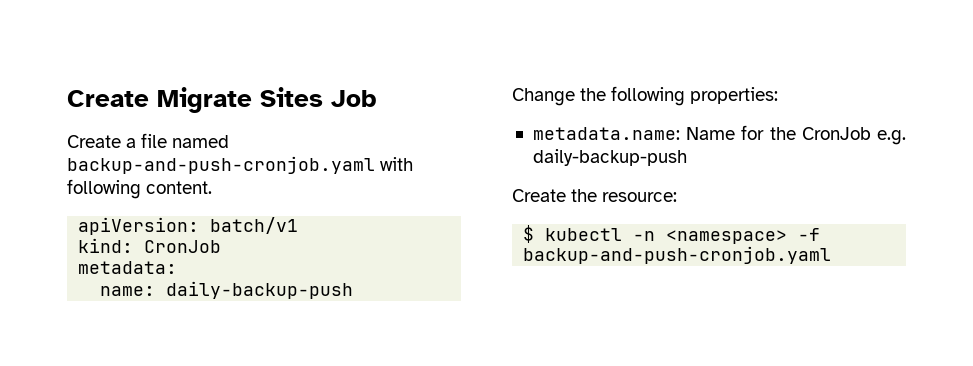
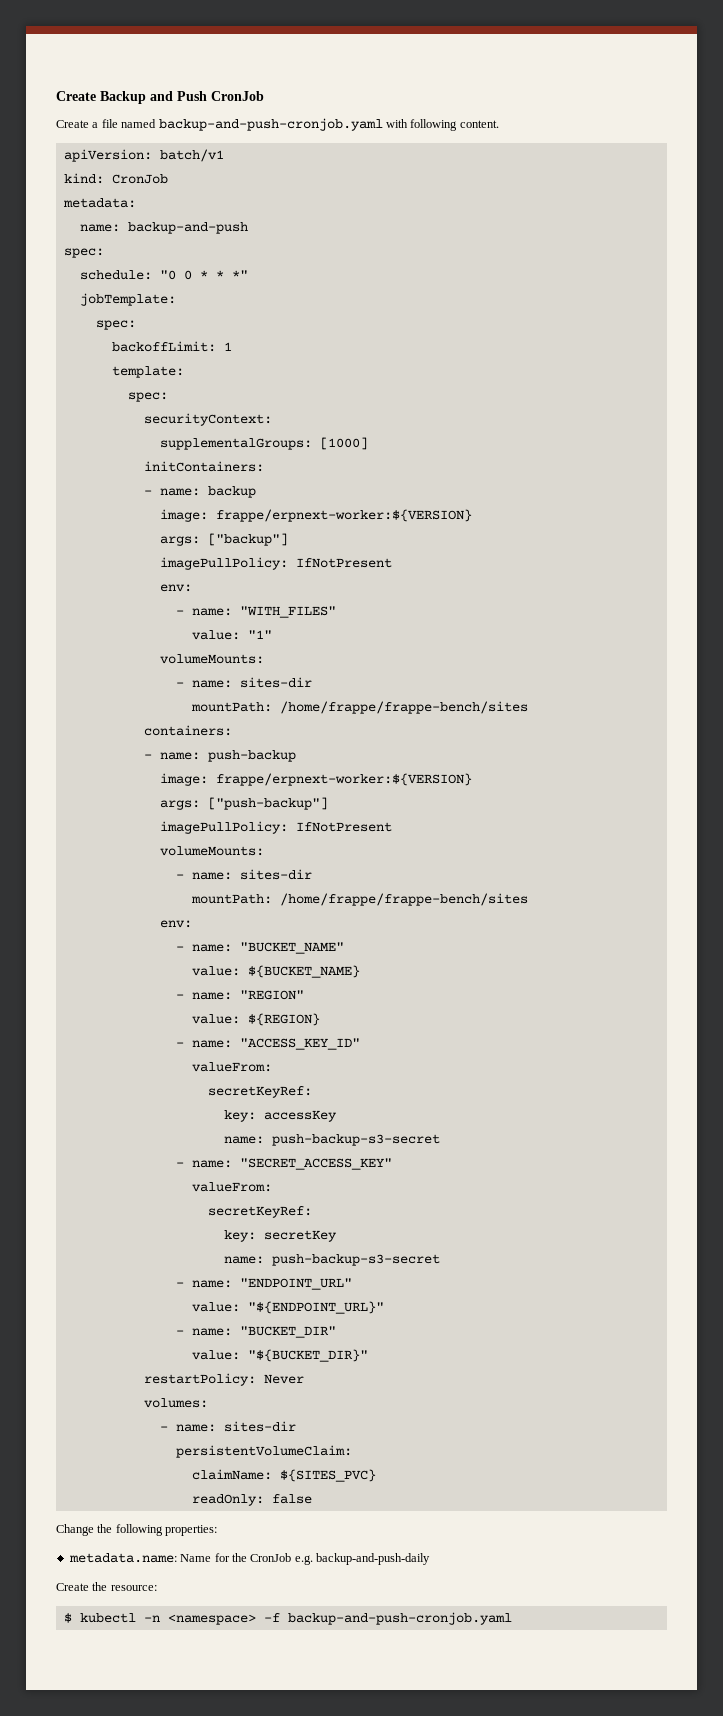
[67,87,377,113] Create Migrate Sites Job -> [56,91,264,104] Create Backup and Push CronJob
[166,281,354,299] daily-backup-push -> [127,222,248,234] [63,248,104,258] [79,270,248,280] [79,293,176,306] [95,320,136,330] [111,341,232,352] [111,366,184,378] [127,392,168,402] [143,413,272,426] [159,437,368,450] [143,461,264,472] [143,486,256,498] [159,509,472,522] [159,533,288,546] [159,557,392,570] [159,584,192,592] [175,606,336,618] [191,630,272,640] [159,654,264,664] [175,677,312,688] [190,701,528,714] [143,725,232,736] [143,750,296,762] [159,773,472,786] [159,797,328,810] [159,821,392,834] [159,846,264,856] [175,869,312,880] [190,893,528,906] [159,920,192,928] [175,942,344,954] [191,965,360,978] [175,990,304,1000] [191,1013,320,1026] [175,1038,360,1050] [191,1062,272,1072] [207,1086,312,1098] [223,1110,337,1122] [223,1134,440,1146] [175,1158,392,1170] [191,1182,272,1192] [207,1206,312,1218] [223,1230,337,1242] [223,1254,440,1266] [175,1278,352,1290] [191,1301,384,1314] [175,1326,336,1338] [191,1349,368,1362] [143,1373,304,1386] [143,1398,208,1408] [159,1421,296,1432] [175,1445,352,1458] [191,1469,376,1482] [191,1494,312,1506] backup-and-push // spec: // schedule: "0 0 * * *" // jobTemplate: // spec: // backoffLimit: 1 // template: // spec: // securityContext: // supplementalGroups: [1000] // initContainers: // - name: backup // image: frappe/erpnext-worker:${VERSION} // args: ["backup"] // imagePullPolicy: IfNotPresent // env: // - name: "WITH_FILES" // value: "1" // volumeMounts: // - name: sites-dir // mountPath: /home/frappe/frappe-bench/sites // containers: // - name: push-backup // image: frappe/erpnext-worker:${VERSION} // args: ["push-backup"] // imagePullPolicy: IfNotPresent // volumeMounts: // - name: sites-dir // mountPath: /home/frappe/frappe-bench/sites // env: // - name: "BUCKET_NAME" // value: ${BUCKET_NAME} // - name: "REGION" // value: ${REGION} // - name: "ACCESS_KEY_ID" // valueFrom: // secretKeyRef: // key: accessKey // name: push-backup-s3-secret // - name: "SECRET_ACCESS_KEY" // valueFrom: // secretKeyRef: // key: secretKey // name: push-backup-s3-secret // - name: "ENDPOINT_URL" // value: "${ENDPOINT_URL}" // - name: "BUCKET_DIR" // value: "${BUCKET_DIR}" // restartPolicy: Never // volumes: // - name: sites-dir // persistentVolumeClaim: // claimName: ${SITES_PVC} // readOnly: false
[532,149,687,166] daily-backup-push -> [316,1553,430,1565] backup-and-push-daily

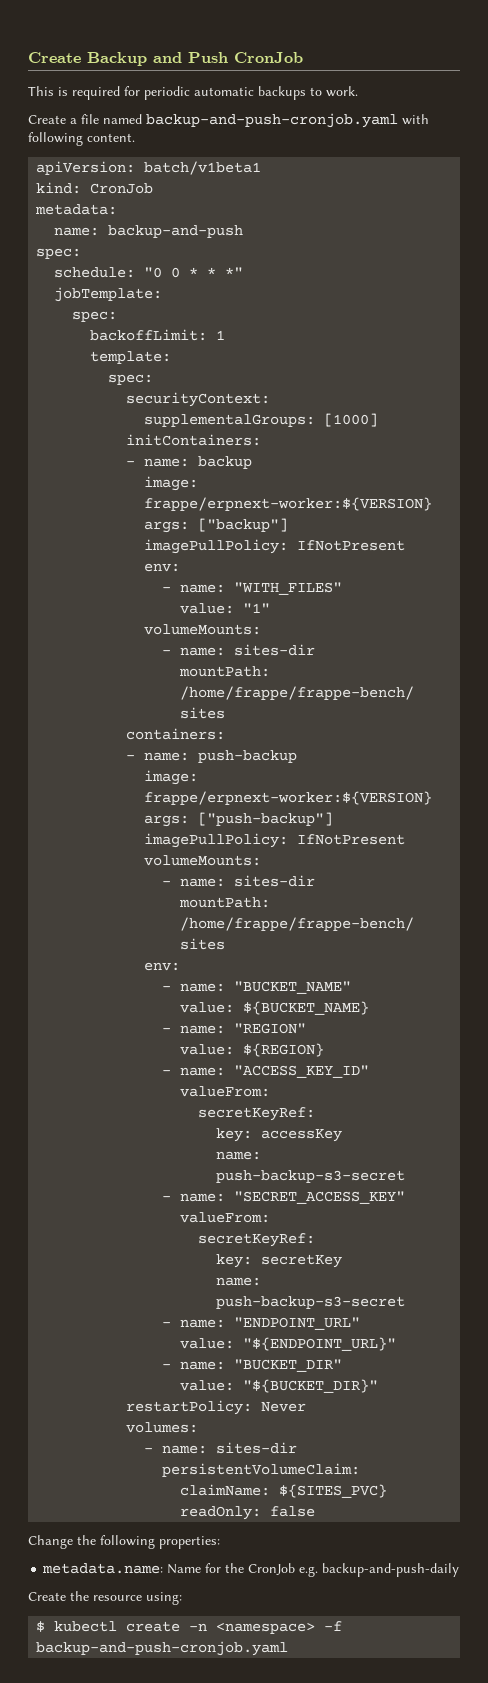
(264, 96) none -> [28,86,358,100] // This is required for periodic automatic backups to work.
[159,149,224,162] batch/v1 -> [144,161,262,175] batch/v1beta1
[110,1585,157,1591] resource: -> [93,1592,182,1605] resource using:
(136, 1618) none -> [126,1621,181,1632] create

